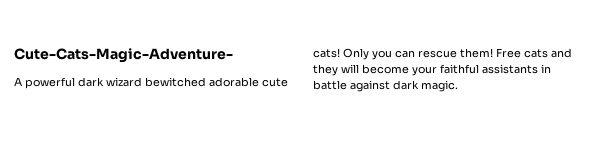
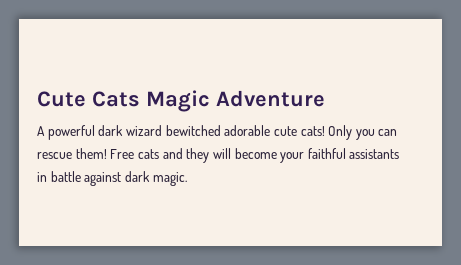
[14,48,233,63] Cute-Cats-Magic-Adventure- -> [37,90,325,112] Cute Cats Magic Adventure

